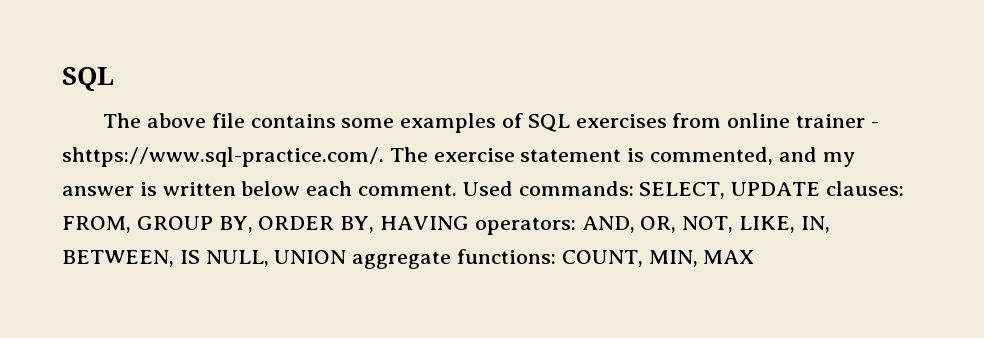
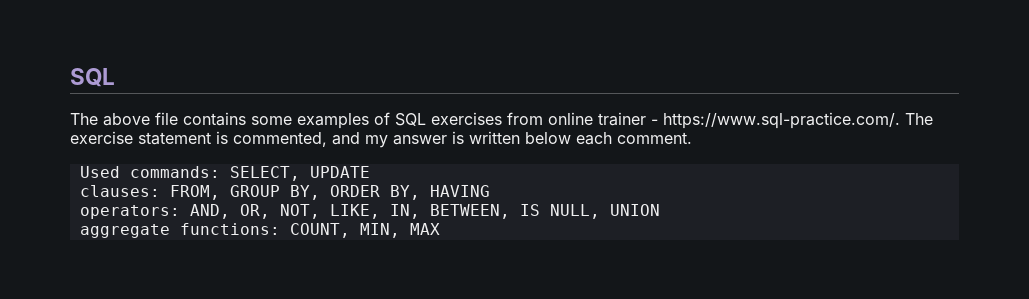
[62,147,384,167] shttps://www.sql-practice.com/. -> [663,112,900,129] https://www.sql-practice.com/.
(458, 189) none -> (692, 138) //
(821, 189) none -> (370, 172) //
(470, 223) none -> (490, 191) //
(347, 257) none -> (660, 210) //

